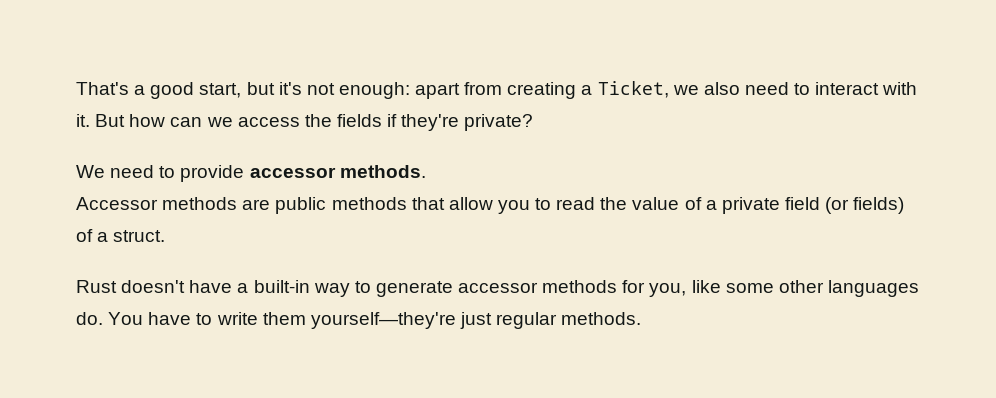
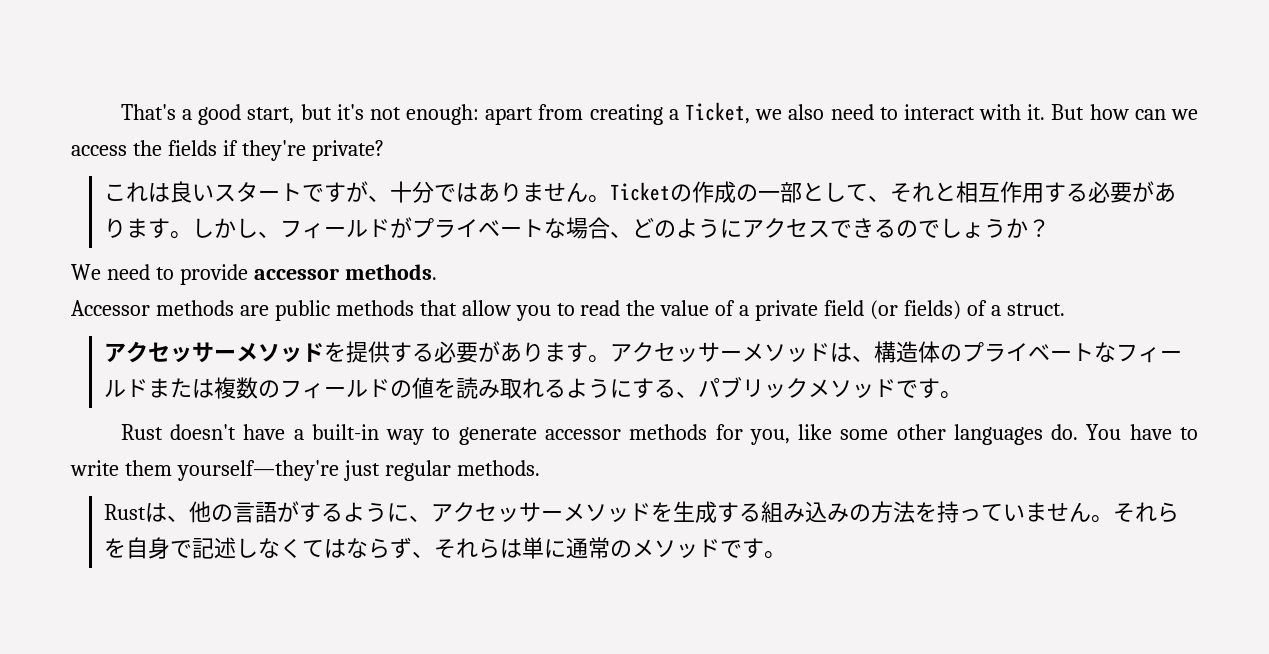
(534, 122) none -> [104,181,1177,203] [104,217,1051,239] // これは良いスタートですが、十分ではありません。Ticketの作成の一部として、それと相互作用する必要があります。しかし、フィールドがプライベートな場合、どのようにアクセスできるのでしょうか？
(166, 236) none -> [104,341,1183,363] [104,377,963,399] // アクセッサーメソッドを提供する必要があります。アクセッサーメソッドは、構造体のプライベートなフィールドまたは複数のフィールドの値を読み取れるようにする、パブリックメソッドです。
(642, 318) none -> [104,501,1180,523] [104,537,787,559] // Rustは、他の言語がするように、アクセッサーメソッドを生成する組み込みの方法を持っていません。それらを自身で記述しなくてはならず、それらは単に通常のメソッドです。

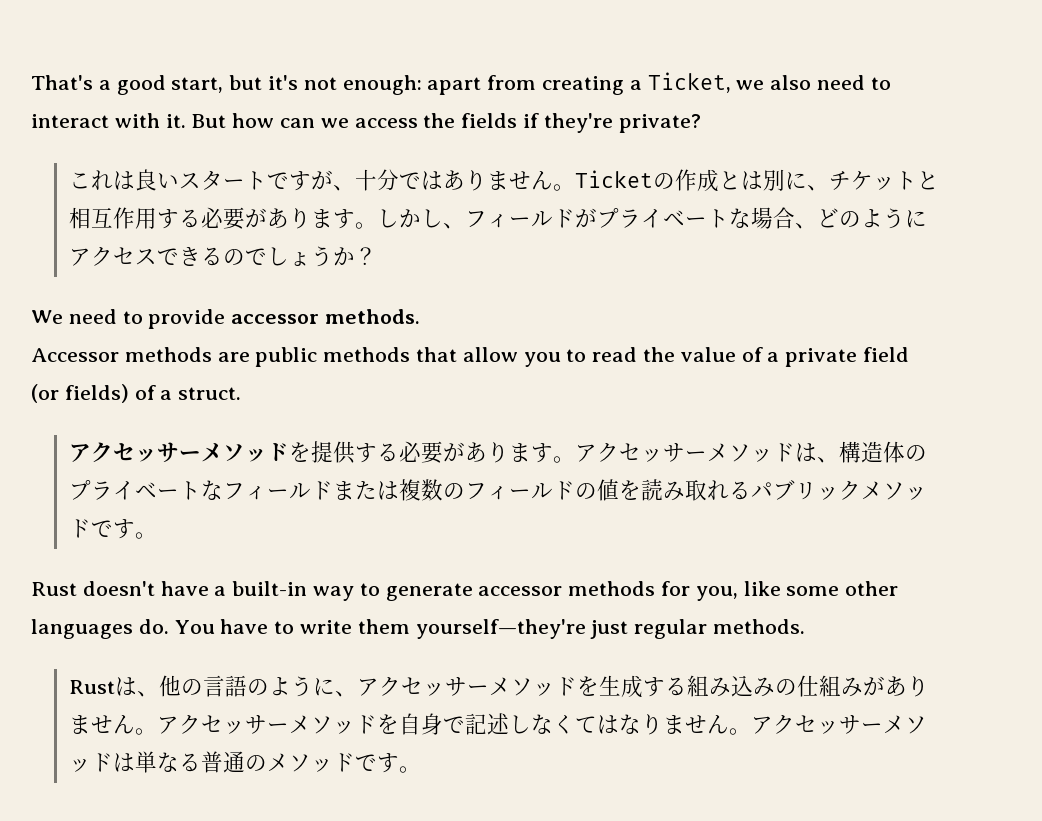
[736,182,935,203] の一部として、それ -> [719,169,918,191] とは別に、チケット
[566,378,699,398] ようにする、 -> (752, 490) none
[277,501,344,522] がする -> [247,679,270,695] の
[871,501,1180,523] 方法を持っていません。それら -> [797,675,930,697] [69,714,378,735] 仕組みがありません。アクセッサーメソッド
[368,537,611,559] らず、それらは単に通常 -> [641,714,928,735] [69,751,246,773] りません。アクセッサーメソッドは単なる普通

